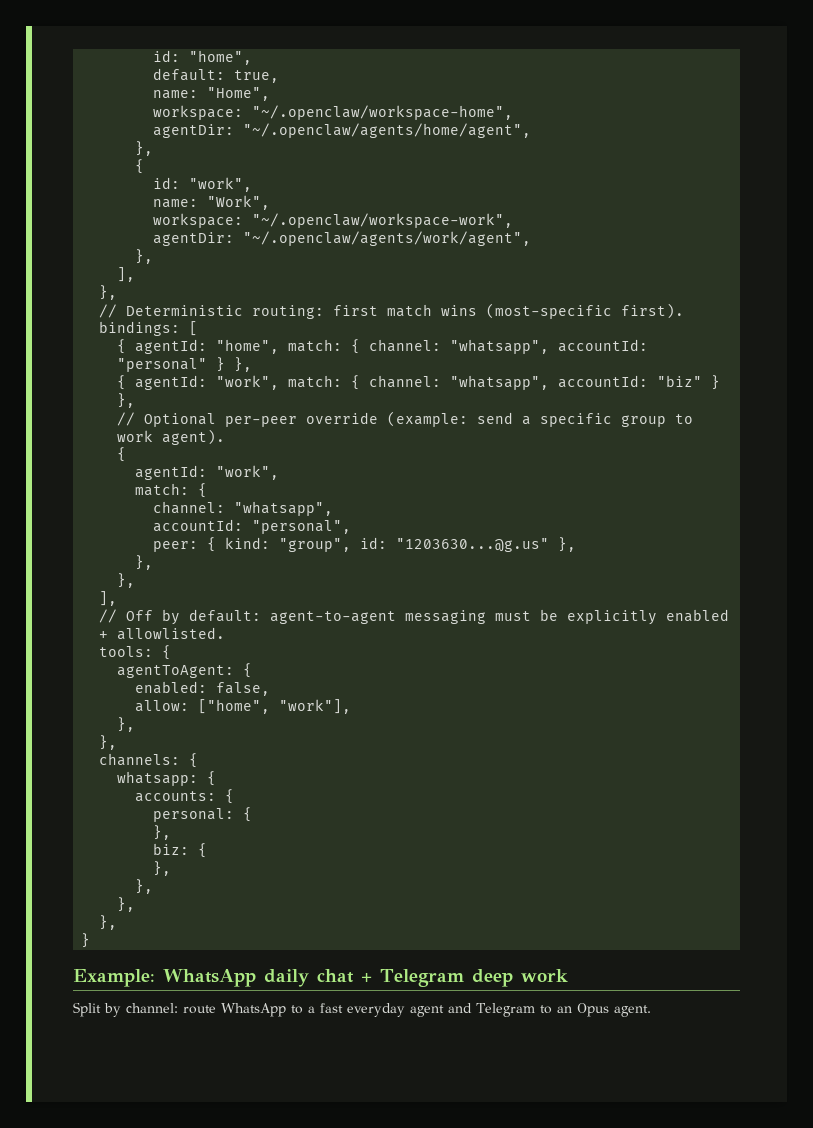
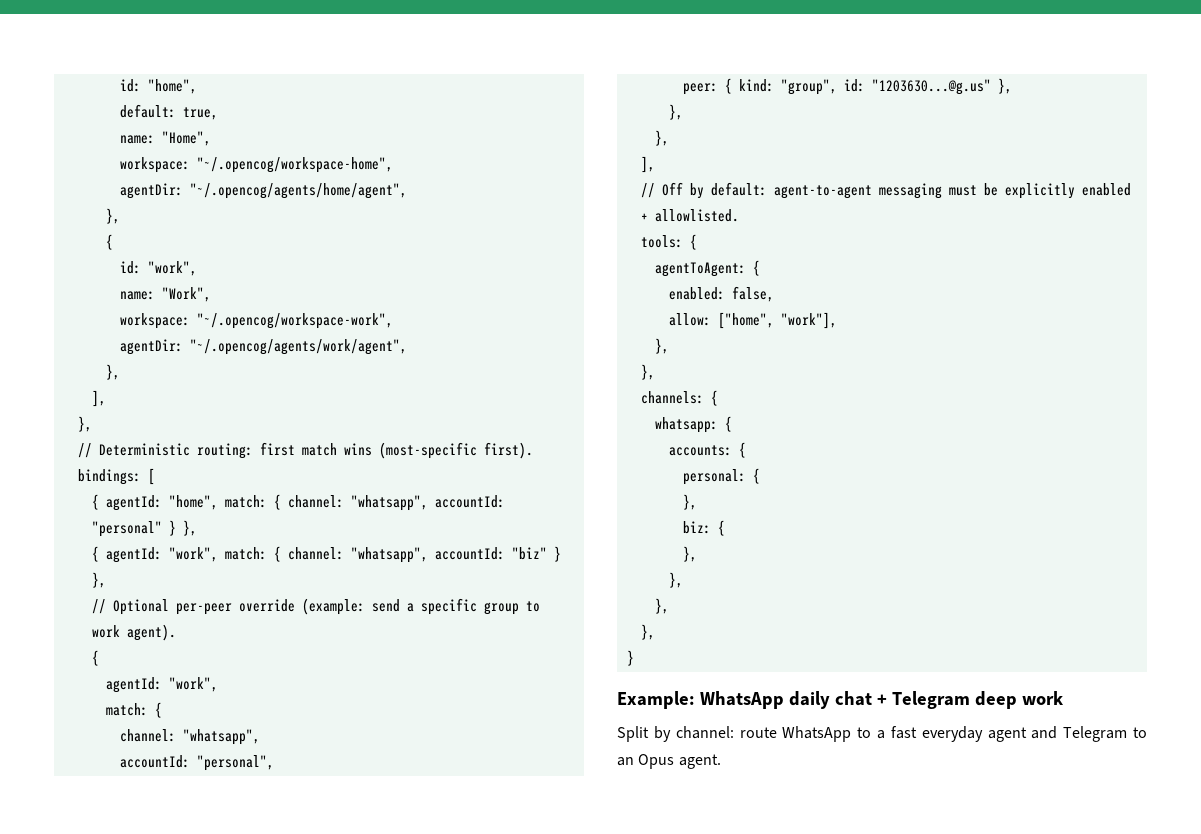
[252,105,514,120] [153,123,532,138] "~/.openclaw/workspace-home", // agentDir: "~/.openclaw/agents/home/agent", -> [196,157,393,173] [119,183,407,199] "~/.opencog/workspace-home", // agentDir: "~/.opencog/agents/home/agent",
[252,213,514,228] [153,231,532,246] "~/.openclaw/workspace-work", // agentDir: "~/.openclaw/agents/work/agent", -> [196,313,393,329] [119,339,407,355] "~/.opencog/workspace-work", // agentDir: "~/.opencog/agents/work/agent",

